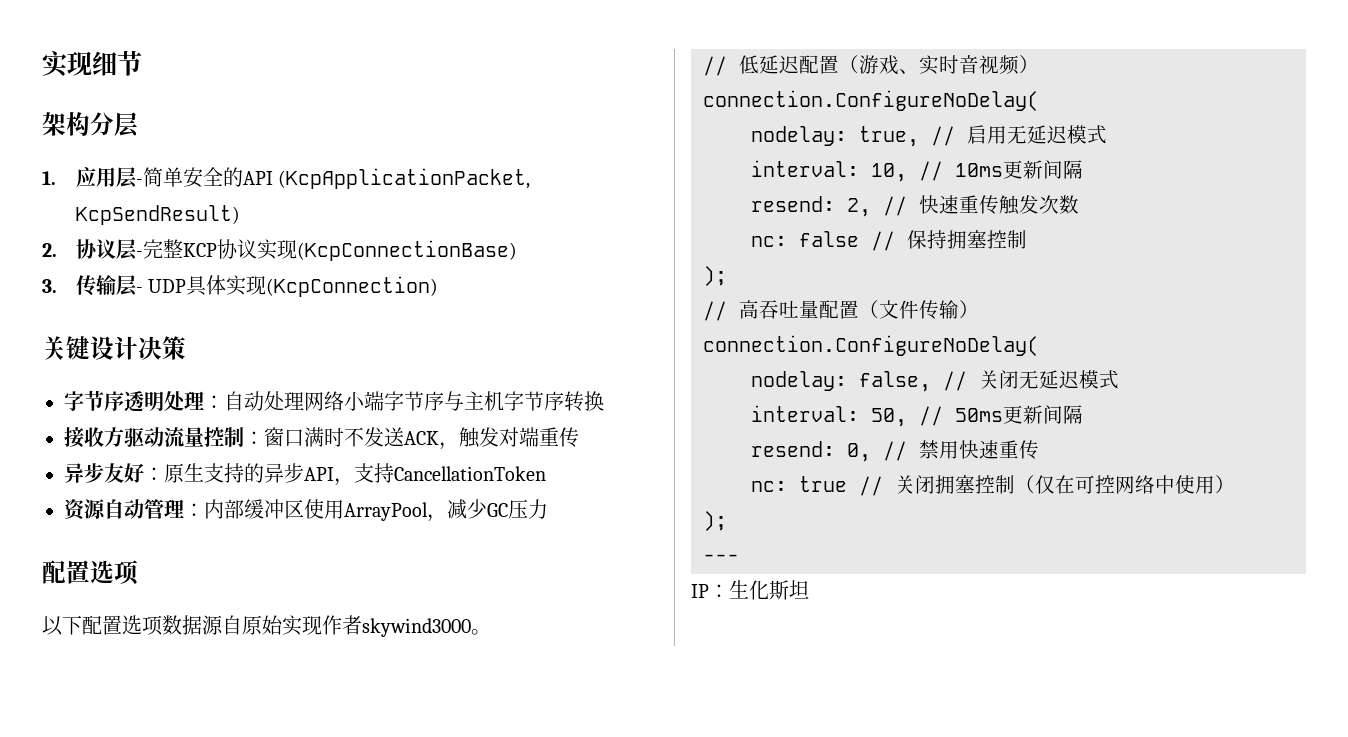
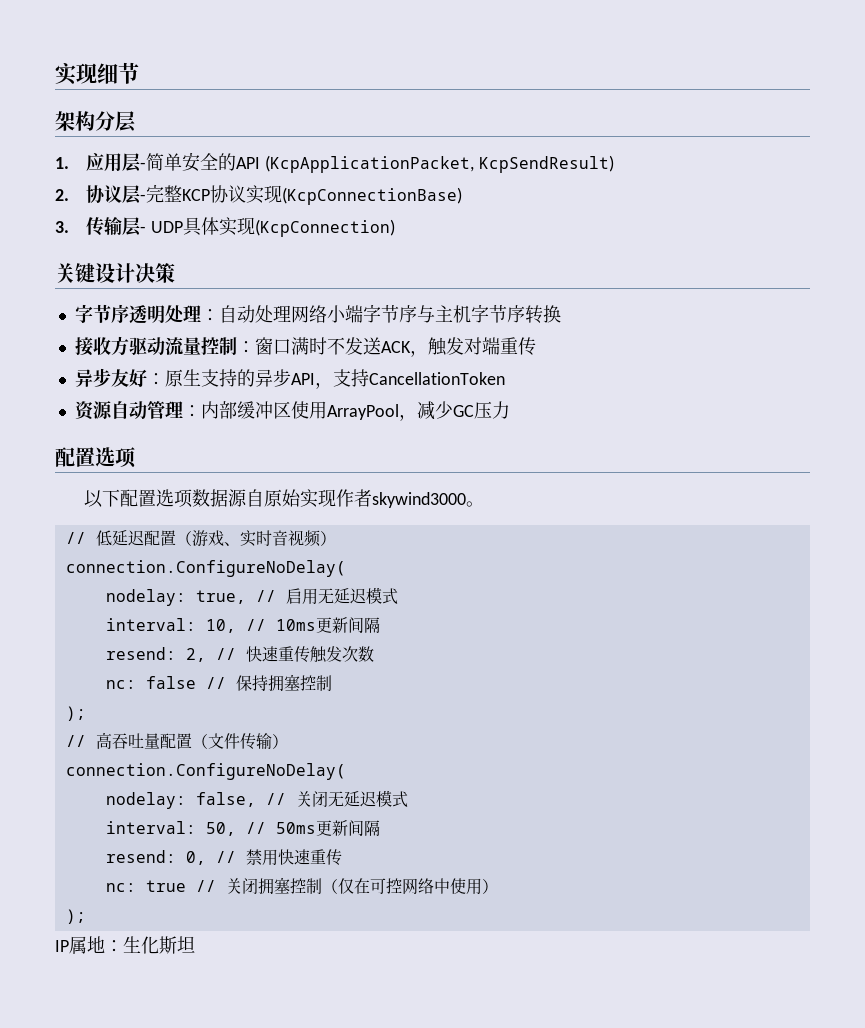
[703,554,739,562] // --- -> (86, 916) none
(709, 591) none -> [69,936,105,954] 属地

